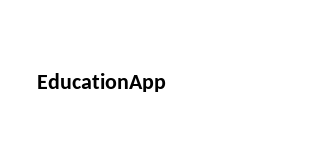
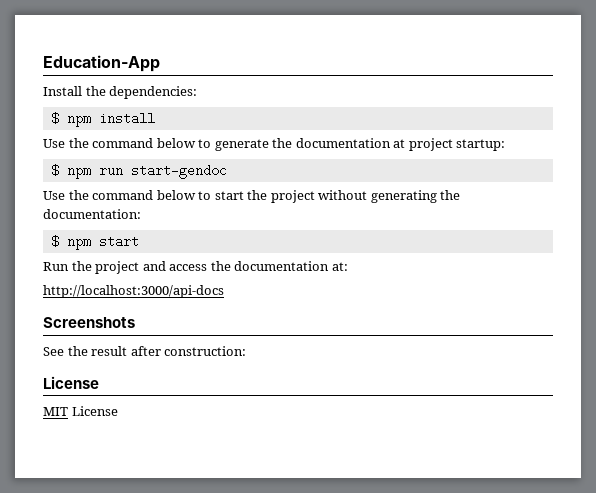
[37,73,166,92] EducationApp -> [43,55,160,72] [43,86,198,99] [50,112,155,127] [43,138,506,151] [50,164,227,179] [43,190,461,203] [43,209,141,219] [50,235,139,250] [43,261,348,274] [43,285,224,298] [43,317,135,328] [43,346,247,356] [43,376,99,389] [43,406,118,416] Education-App // Install the dependencies: // $ npm install // Use the command below to generate the documentation at project startup: // $ npm run start-gendoc // Use the command below to start the project without generating the documentation: // $ npm start // Run the project and access the documentation at: // http://localhost:3000/api-docs // Screenshots // See the result after construction: // License // MIT License

